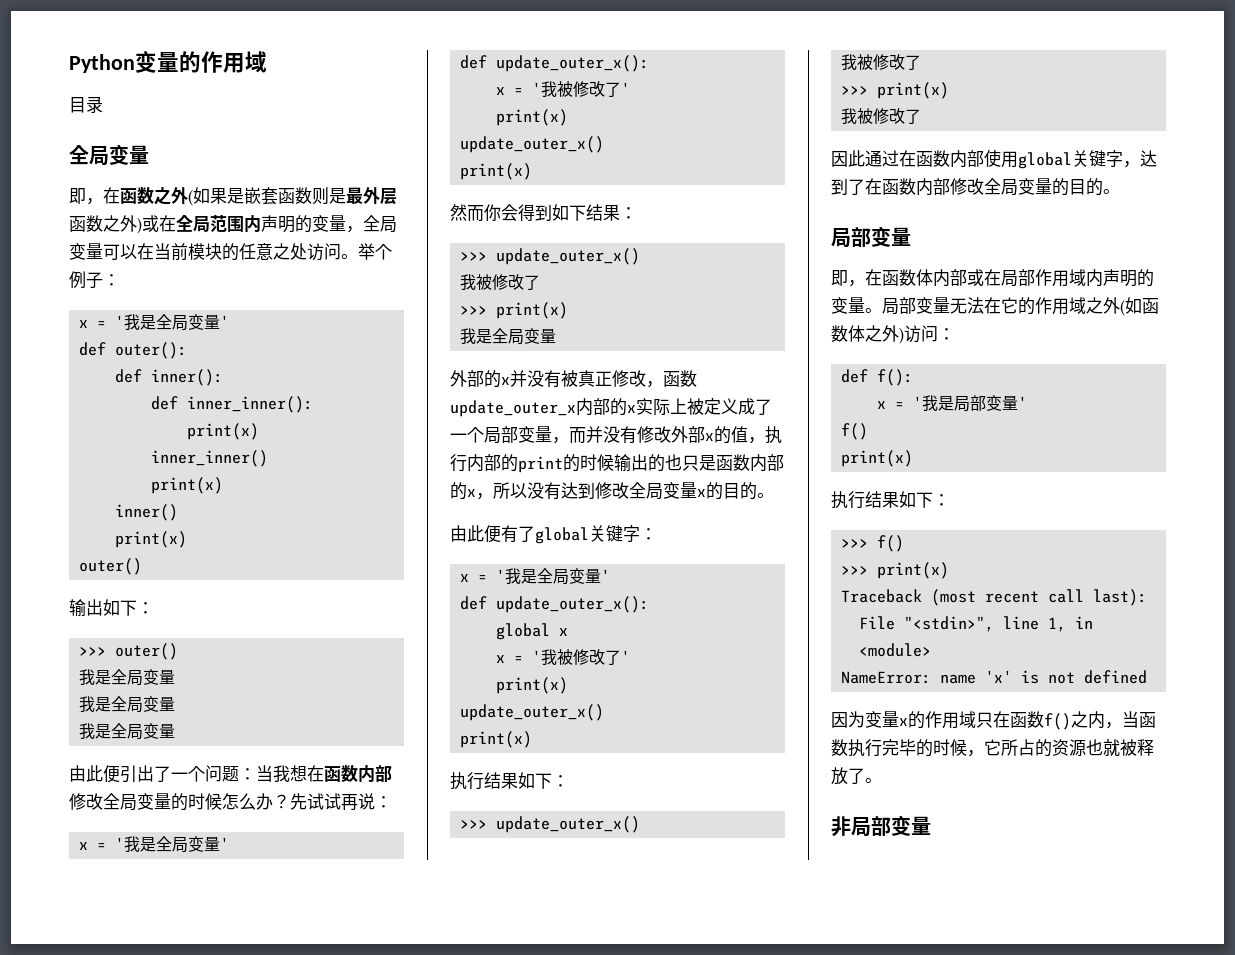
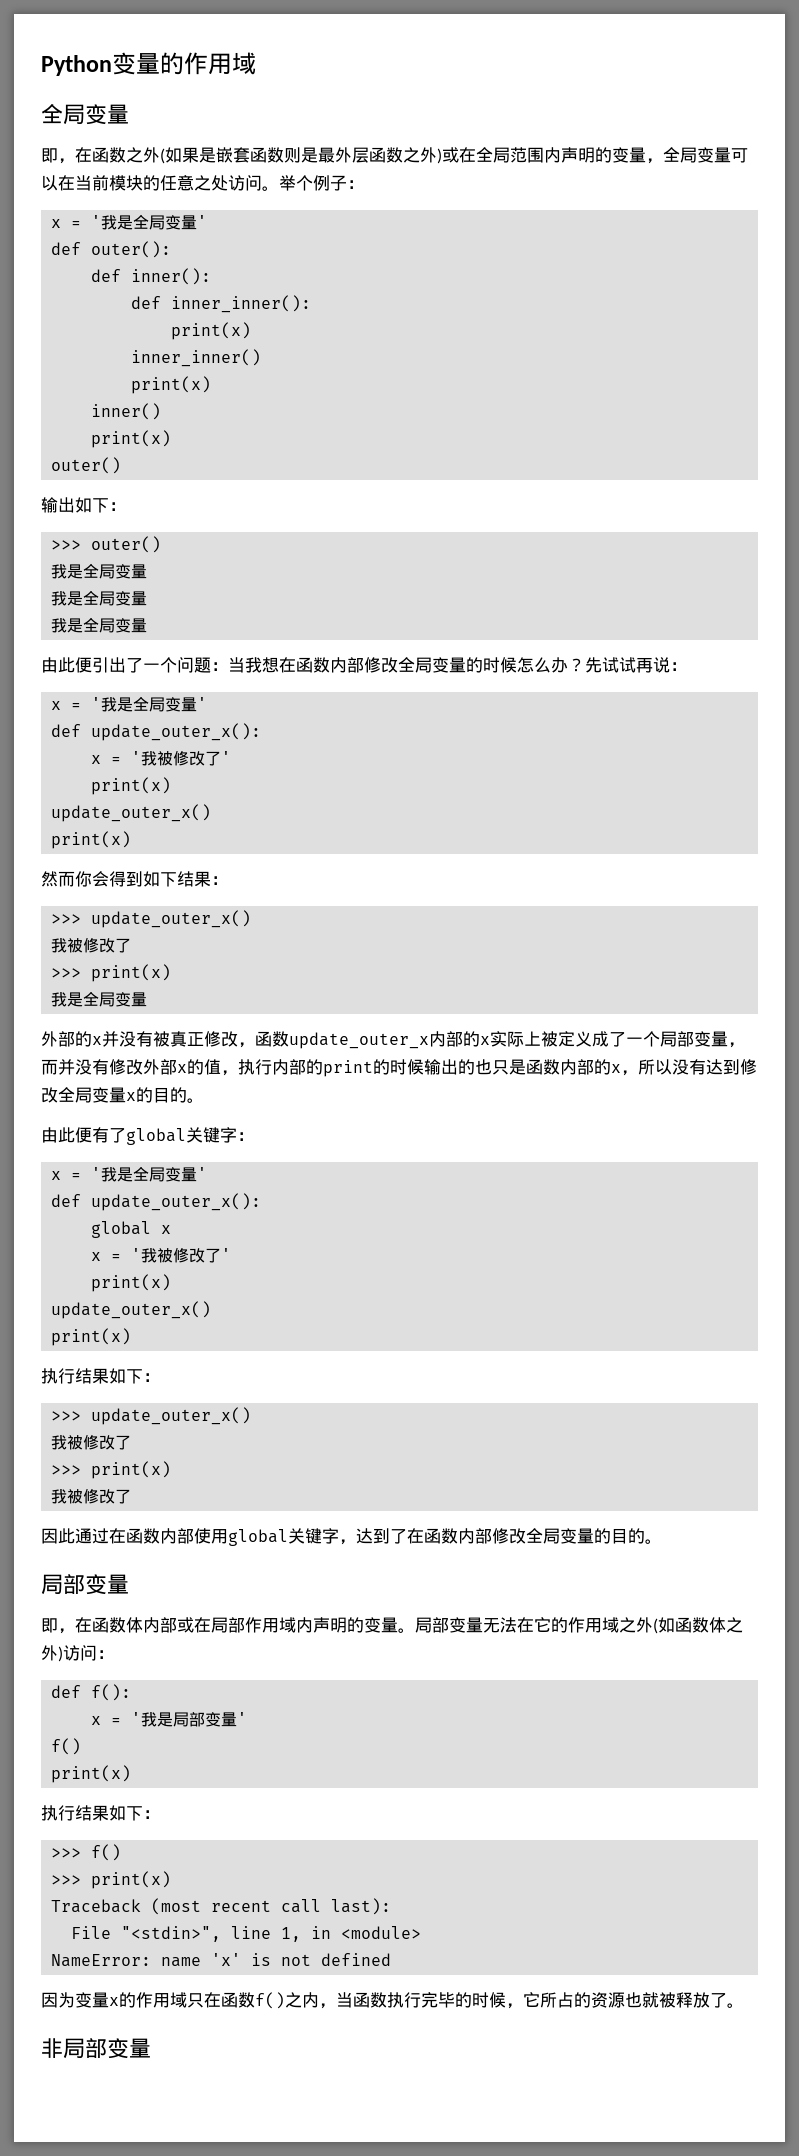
[69,96,103,113] // 目录 -> (256, 63) none

